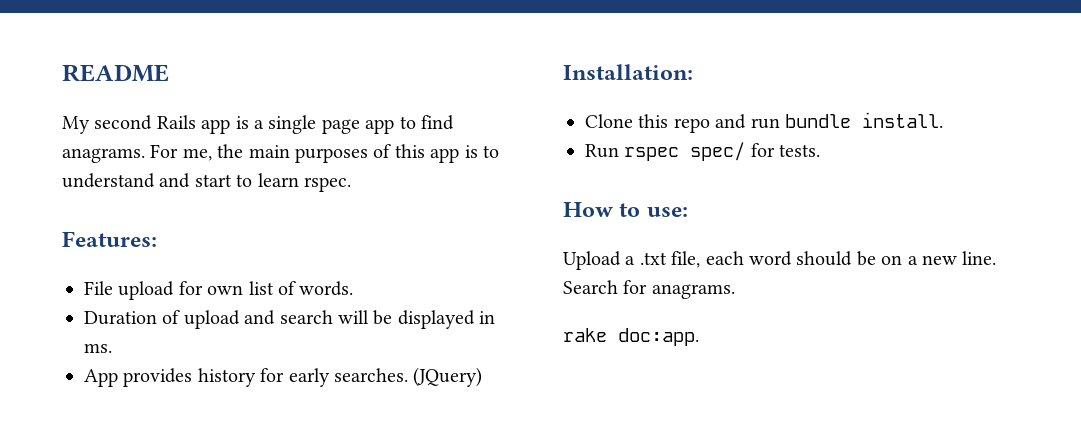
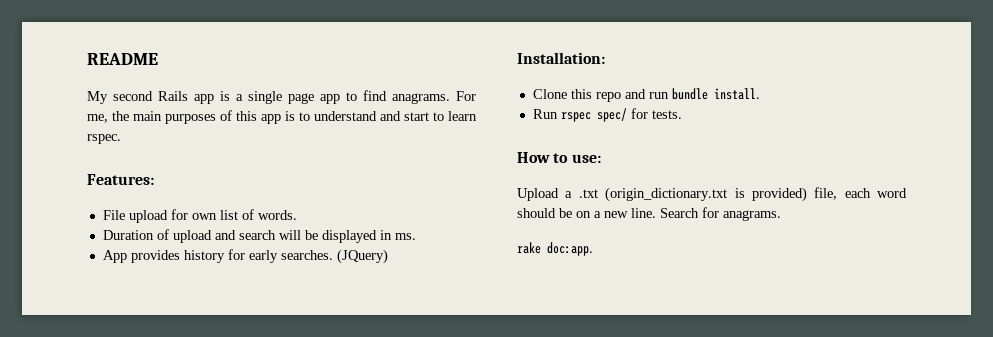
(667, 258) none -> [605,187,807,202] (origin_dictionary.txt is provided)

